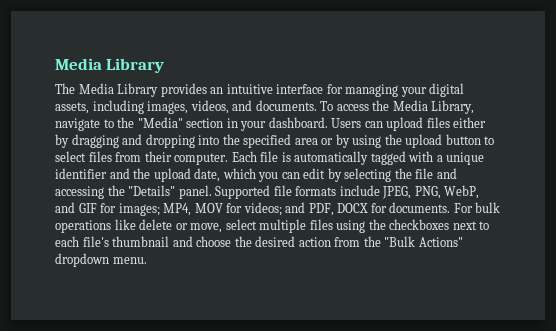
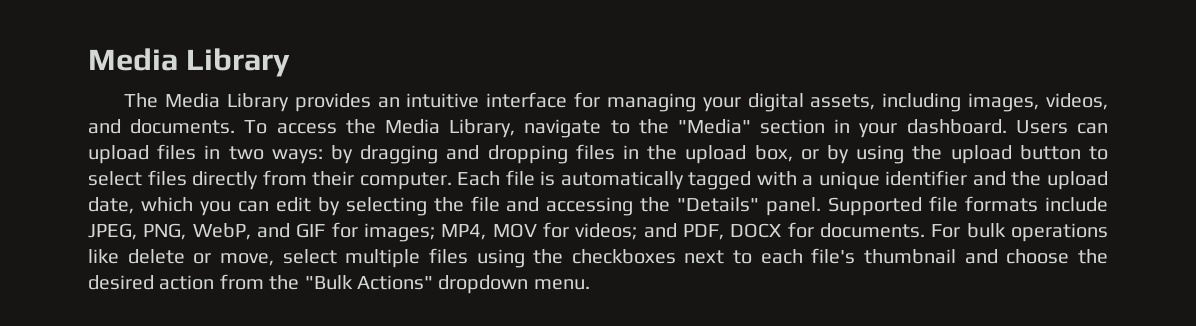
[453,117,487,128] either -> [204,145,323,164] in two ways:
[198,134,318,148] into the specified area -> [575,144,793,164] files in the upload box,
(112, 156) none -> [192,171,259,190] directly

